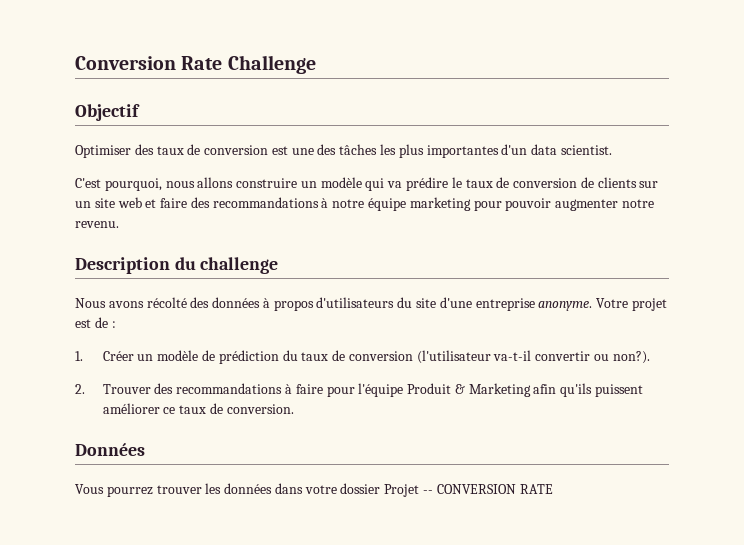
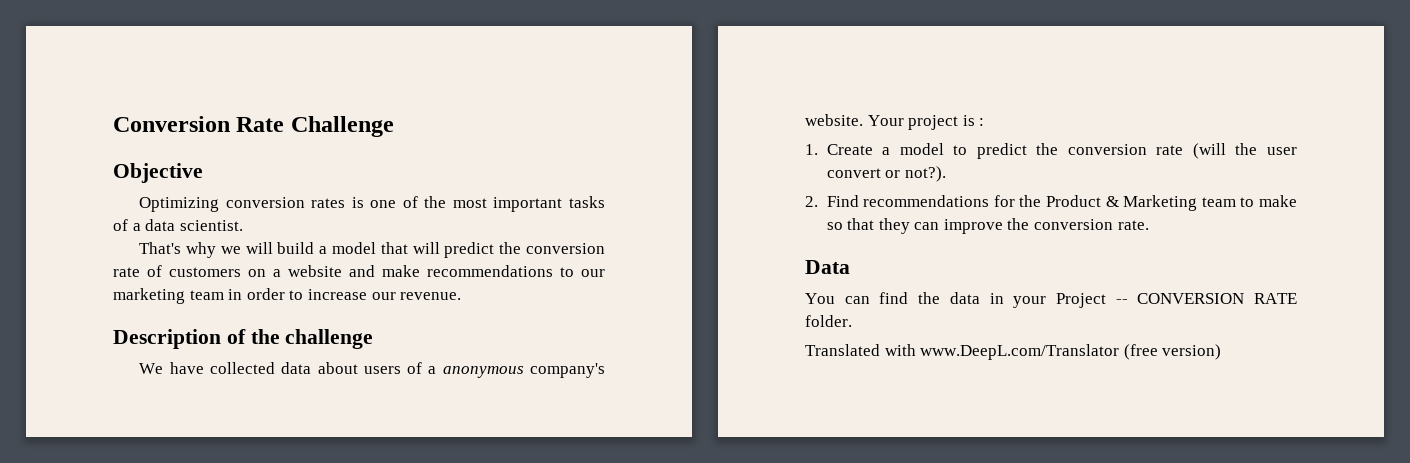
[75,104,140,121] [75,144,612,158] [75,177,659,191] [75,197,654,211] [75,221,119,228] Objectif // Optimiser des taux de conversion est une des tâches les plus importantes d'un data scientist. // C'est pourquoi, nous allons construire un modèle qui va prédire le taux de conversion de clients sur un site web et faire des recommandations à notre équipe marketing pour pouvoir augmenter notre revenu. -> [113,163,203,183] [139,196,605,212] [113,219,243,231] [139,242,605,258] [113,265,605,277] [113,288,462,304] Objective // Optimizing conversion rates is one of the most important tasks of a data scientist. // That's why we will build a model that will predict the conversion rate of customers on a website and make recommendations to our marketing team in order to increase our revenue.
[174,257,196,270] du -> [226,329,280,344] of the
[75,297,667,311] [75,317,116,328] [75,350,650,364] [75,383,644,397] [102,403,294,414] [75,443,145,456] [75,483,553,497] Nous avons récolté des données à propos d'utilisateurs du site d'une entreprise anonyme. Votre projet est de : // 1. Créer un modèle de prédiction du taux de conversion (l'utilisateur va-t-il convertir ou non?). // 2. Trouver des recommandations à faire pour l'équipe Produit & Marketing afin qu'ils puissent améliorer ce taux de conversion. // Données // Vous pourrez trouver les données dans votre dossier Projet -- CONVERSION RATE -> [139,362,605,378] [805,114,985,130] [805,143,1297,159] [826,166,946,182] [805,195,1297,211] [826,218,1149,234] [805,260,850,274] [805,292,1297,308] [805,315,852,327] [805,344,1222,360] We have collected data about users of a anonymous company's website. Your project is : // 1. Create a model to predict the conversion rate (will the user convert or not?). // 2. Find recommendations for the Product & Marketing team to make so that they can improve the conversion rate. // Data // You can find the data in your Project -- CONVERSION RATE folder. // Translated with www.DeepL.com/Translator (free version)

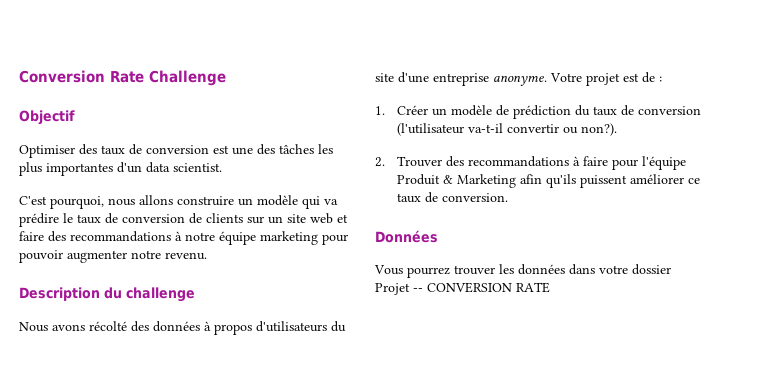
[113,163,203,183] [139,196,605,212] [113,219,243,231] [139,242,605,258] [113,265,605,277] [113,288,462,304] Objective // Optimizing conversion rates is one of the most important tasks of a data scientist. // That's why we will build a model that will predict the conversion rate of customers on a website and make recommendations to our marketing team in order to increase our revenue. -> [19,110,75,125] [19,144,333,158] [19,162,222,176] [19,195,338,209] [19,213,348,227] [19,231,348,245] [19,250,207,263] Objectif // Optimiser des taux de conversion est une des tâches les plus importantes d'un data scientist. // C'est pourquoi, nous allons construire un modèle qui va prédire le taux de conversion de clients sur un site web et faire des recommandations à notre équipe marketing pour pouvoir augmenter notre revenu.
[226,329,280,344] of the -> [104,287,122,299] du
[139,362,605,378] [805,114,985,130] [805,143,1297,159] [826,166,946,182] [805,195,1297,211] [826,218,1149,234] [805,260,850,274] [805,292,1297,308] [805,315,852,327] [805,344,1222,360] We have collected data about users of a anonymous company's website. Your project is : // 1. Create a model to predict the conversion rate (will the user convert or not?). // 2. Find recommendations for the Product & Marketing team to make so that they can improve the conversion rate. // Data // You can find the data in your Project -- CONVERSION RATE folder. // Translated with www.DeepL.com/Translator (free version) -> [19,321,346,335] [375,72,662,86] [375,105,702,119] [397,123,618,136] [375,156,687,170] [397,174,701,188] [397,192,509,203] [375,230,438,243] [374,264,671,278] [375,282,550,295] Nous avons récolté des données à propos d'utilisateurs du site d'une entreprise anonyme. Votre projet est de : // 1. Créer un modèle de prédiction du taux de conversion (l'utilisateur va-t-il convertir ou non?). // 2. Trouver des recommandations à faire pour l'équipe Produit & Marketing afin qu'ils puissent améliorer ce taux de conversion. // Données // Vous pourrez trouver les données dans votre dossier Projet -- CONVERSION RATE

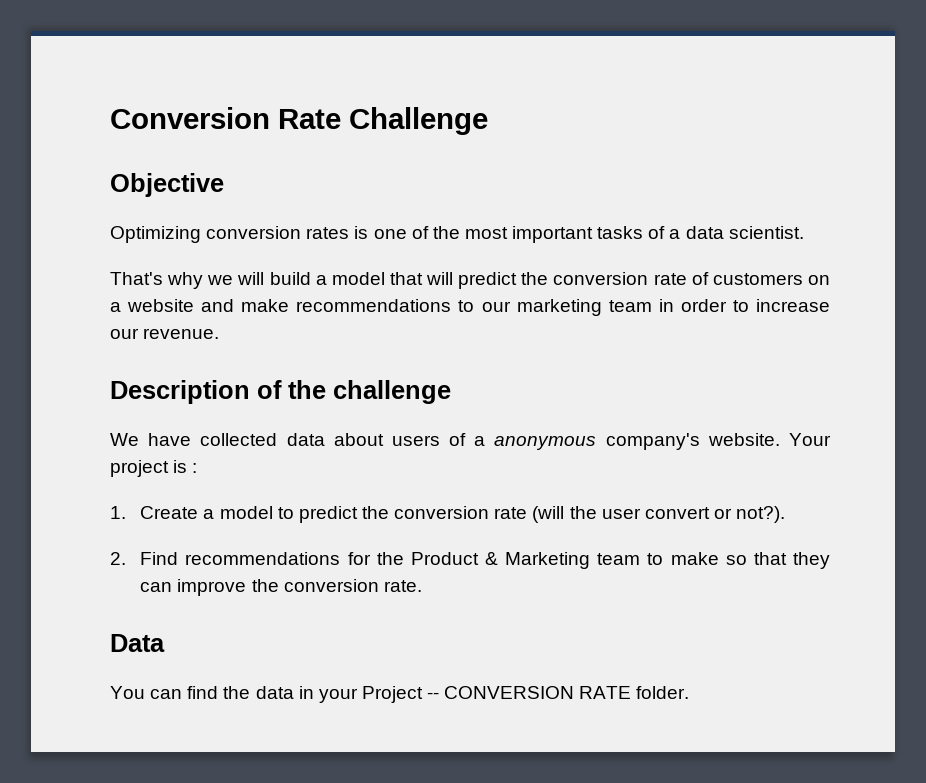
[19,110,75,125] [19,144,333,158] [19,162,222,176] [19,195,338,209] [19,213,348,227] [19,231,348,245] [19,250,207,263] Objectif // Optimiser des taux de conversion est une des tâches les plus importantes d'un data scientist. // C'est pourquoi, nous allons construire un modèle qui va prédire le taux de conversion de clients sur un site web et faire des recommandations à notre équipe marketing pour pouvoir augmenter notre revenu. -> [110,173,224,197] [110,226,804,243] [110,272,830,289] [110,299,831,316] [110,328,220,339] Objective // Optimizing conversion rates is one of the most important tasks of a data scientist. // That's why we will build a model that will predict the conversion rate of customers on a website and make recommendations to our marketing team in order to increase our revenue.
[104,287,122,299] du -> [257,380,326,399] of the
[19,321,346,335] [375,72,662,86] [375,105,702,119] [397,123,618,136] [375,156,687,170] [397,174,701,188] [397,192,509,203] [375,230,438,243] [374,264,671,278] [375,283,410,295] Nous avons récolté des données à propos d'utilisateurs du site d'une entreprise anonyme. Votre projet est de : // 1. Créer un modèle de prédiction du taux de conversion (l'utilisateur va-t-il convertir ou non?). // 2. Trouver des recommandations à faire pour l'équipe Produit & Marketing afin qu'ils puissent améliorer ce taux de conversion. // Données // Vous pourrez trouver les données dans votre dossier Projet -> [110,433,832,450] [110,460,198,477] [110,506,786,523] [110,552,830,569] [140,579,422,596] [110,634,165,652] [110,686,423,703] We have collected data about users of a anonymous company's website. Your project is : // 1. Create a model to predict the conversion rate (will the user convert or not?). // 2. Find recommendations for the Product & Marketing team to make so that they can improve the conversion rate. // Data // You can find the data in your Project
(550, 287) none -> [636,686,690,699] folder.

